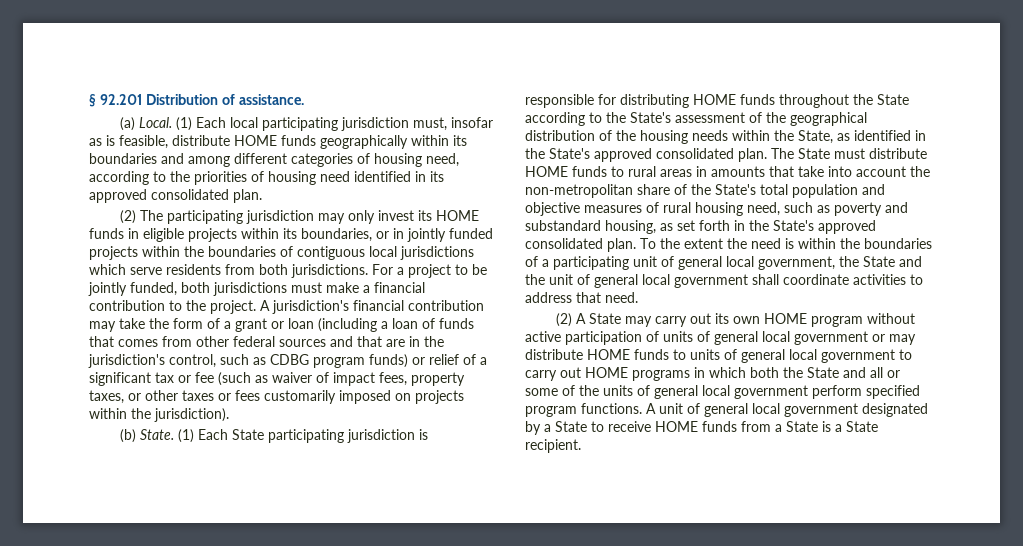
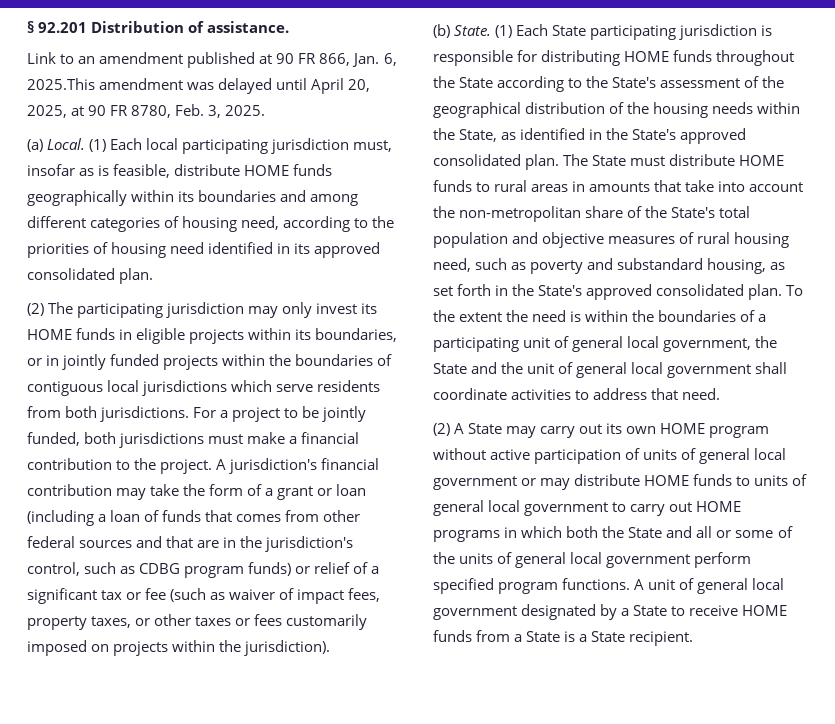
(304, 99) none -> [27,52,397,68] [27,78,371,94] [27,104,266,118] // Link to an amendment published at 90 FR 866, Jan. 6, 2025.This amendment was delayed until April 20, 2025, at 90 FR 8780, Feb. 3, 2025.

